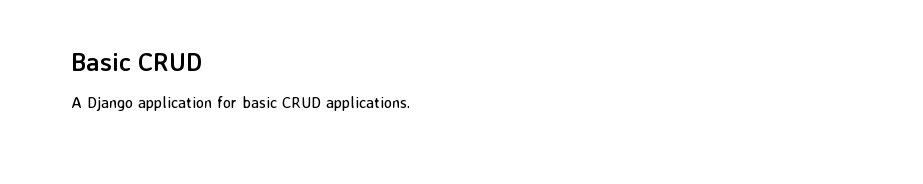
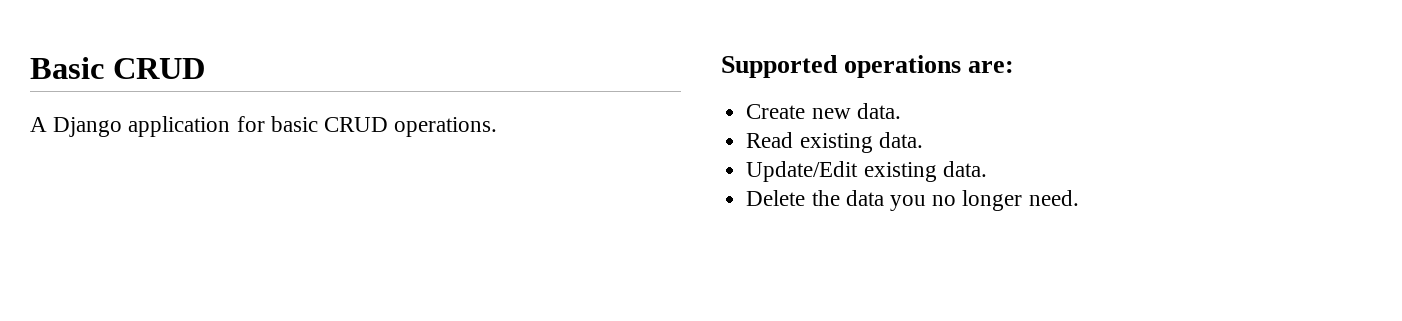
[326,96,410,111] applications. -> [394,117,498,137] [721,55,1015,78] [746,103,901,119] [746,132,923,153] [746,161,987,182] [746,190,1079,211] operations. // Supported operations are: // Create new data. // Read existing data. // Update/Edit existing data. // Delete the data you no longer need.

